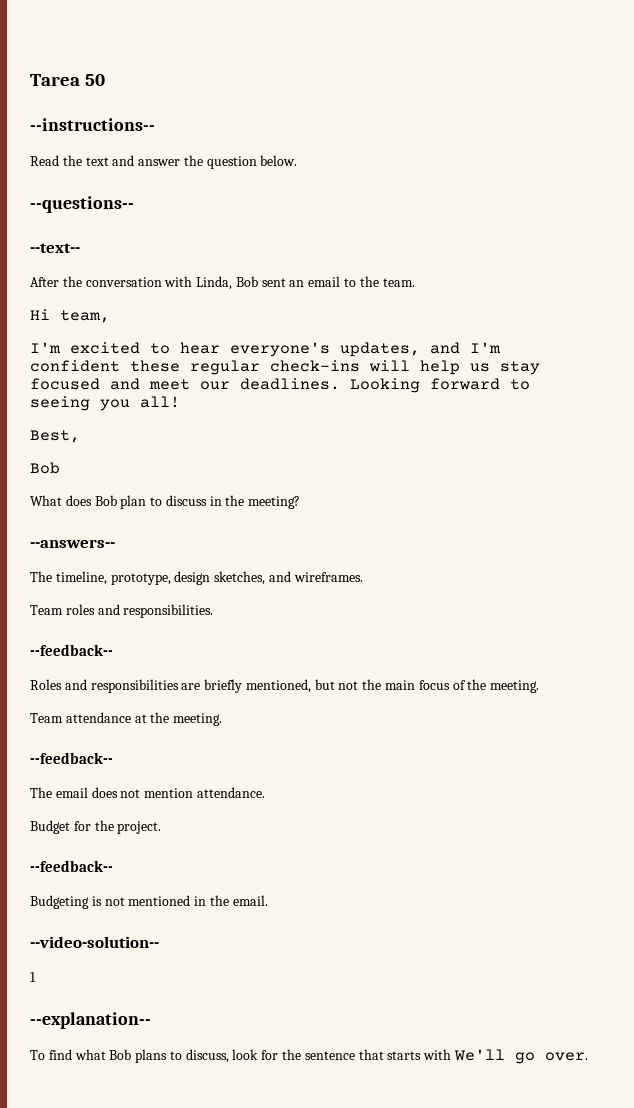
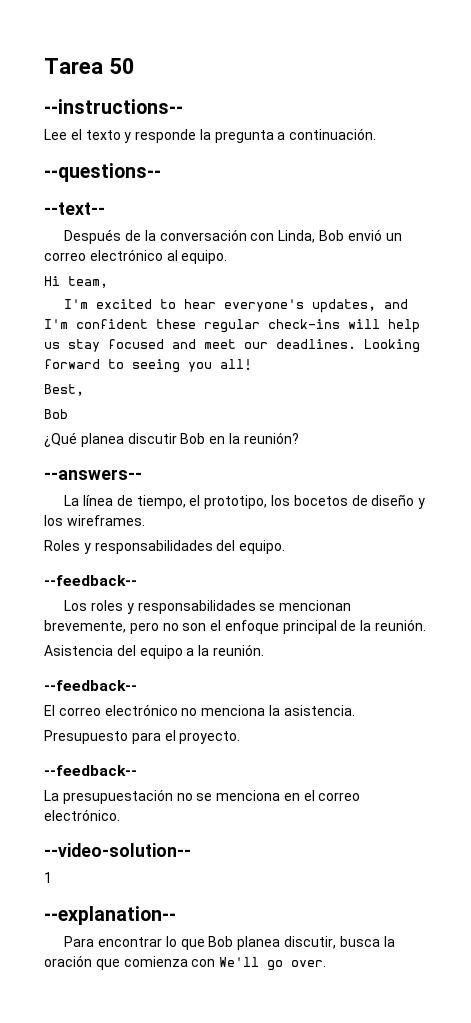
[30,155,298,169] [30,196,134,213] [30,243,80,253] [30,276,415,290] Read the text and answer the question below. // --questions-- // --text-- // After the conversation with Linda, Bob sent an email to the team. -> [44,128,377,143] [44,163,161,182] [44,202,105,215] [64,229,402,244] [44,249,228,264] Lee el texto y responde la pregunta a continuación. // --questions-- // --text-- // Después de la conversación con Linda, Bob envió un correo electrónico al equipo.
[30,495,301,509] [30,539,115,548] [30,571,363,585] [30,604,214,618] [30,644,113,656] [30,679,540,693] [30,712,223,726] [30,752,113,764] [30,787,265,798] [30,820,162,834] [30,860,113,872] [30,895,268,909] [30,936,159,948] [30,972,36,982] [30,1012,151,1029] [30,1049,452,1063] What does Bob plan to discuss in the meeting? // --answers-- // The timeline, prototype, design sketches, and wireframes. // Team roles and responsibilities. // --feedback-- // Roles and responsibilities are briefly mentioned, but not the main focus of the meeting. // Team attendance at the meeting. // --feedback-- // The email does not mention attendance. // Budget for the project. // --feedback-- // Budgeting is not mentioned in the email. // --video-solution-- // 1 // --explanation-- // To find what Bob plans to discuss, look for the sentence that starts with -> [44,432,299,447] [44,469,142,480] [64,494,426,509] [44,515,145,526] [44,540,286,554] [44,575,137,586] [64,600,352,614] [44,619,427,634] [44,644,264,659] [44,680,137,691] [44,704,355,716] [44,730,241,744] [44,765,137,776] [44,789,361,804] [44,809,120,821] [44,843,191,857] [44,872,52,883] [44,906,176,925] [64,936,395,950] [44,955,216,970] ¿Qué planea discutir Bob en la reunión? // --answers-- // La línea de tiempo, el prototipo, los bocetos de diseño y los wireframes. // Roles y responsabilidades del equipo. // --feedback-- // Los roles y responsabilidades se mencionan brevemente, pero no son el enfoque principal de la reunión. // Asistencia del equipo a la reunión. // --feedback-- // El correo electrónico no menciona la asistencia. // Presupuesto para el proyecto. // --feedback-- // La presupuestación no se menciona en el correo electrónico. // --video-solution-- // 1 // --explanation-- // Para encontrar lo que Bob planea discutir, busca la oración que comienza con

